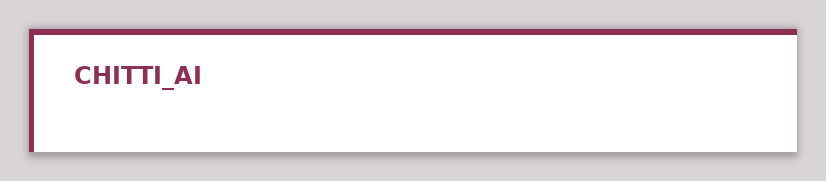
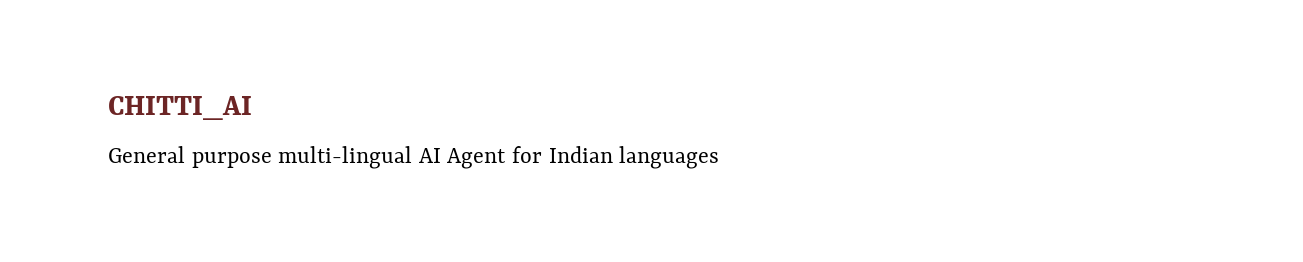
(202, 78) none -> [108,146,720,169] // General purpose multi-lingual AI Agent for Indian languages

